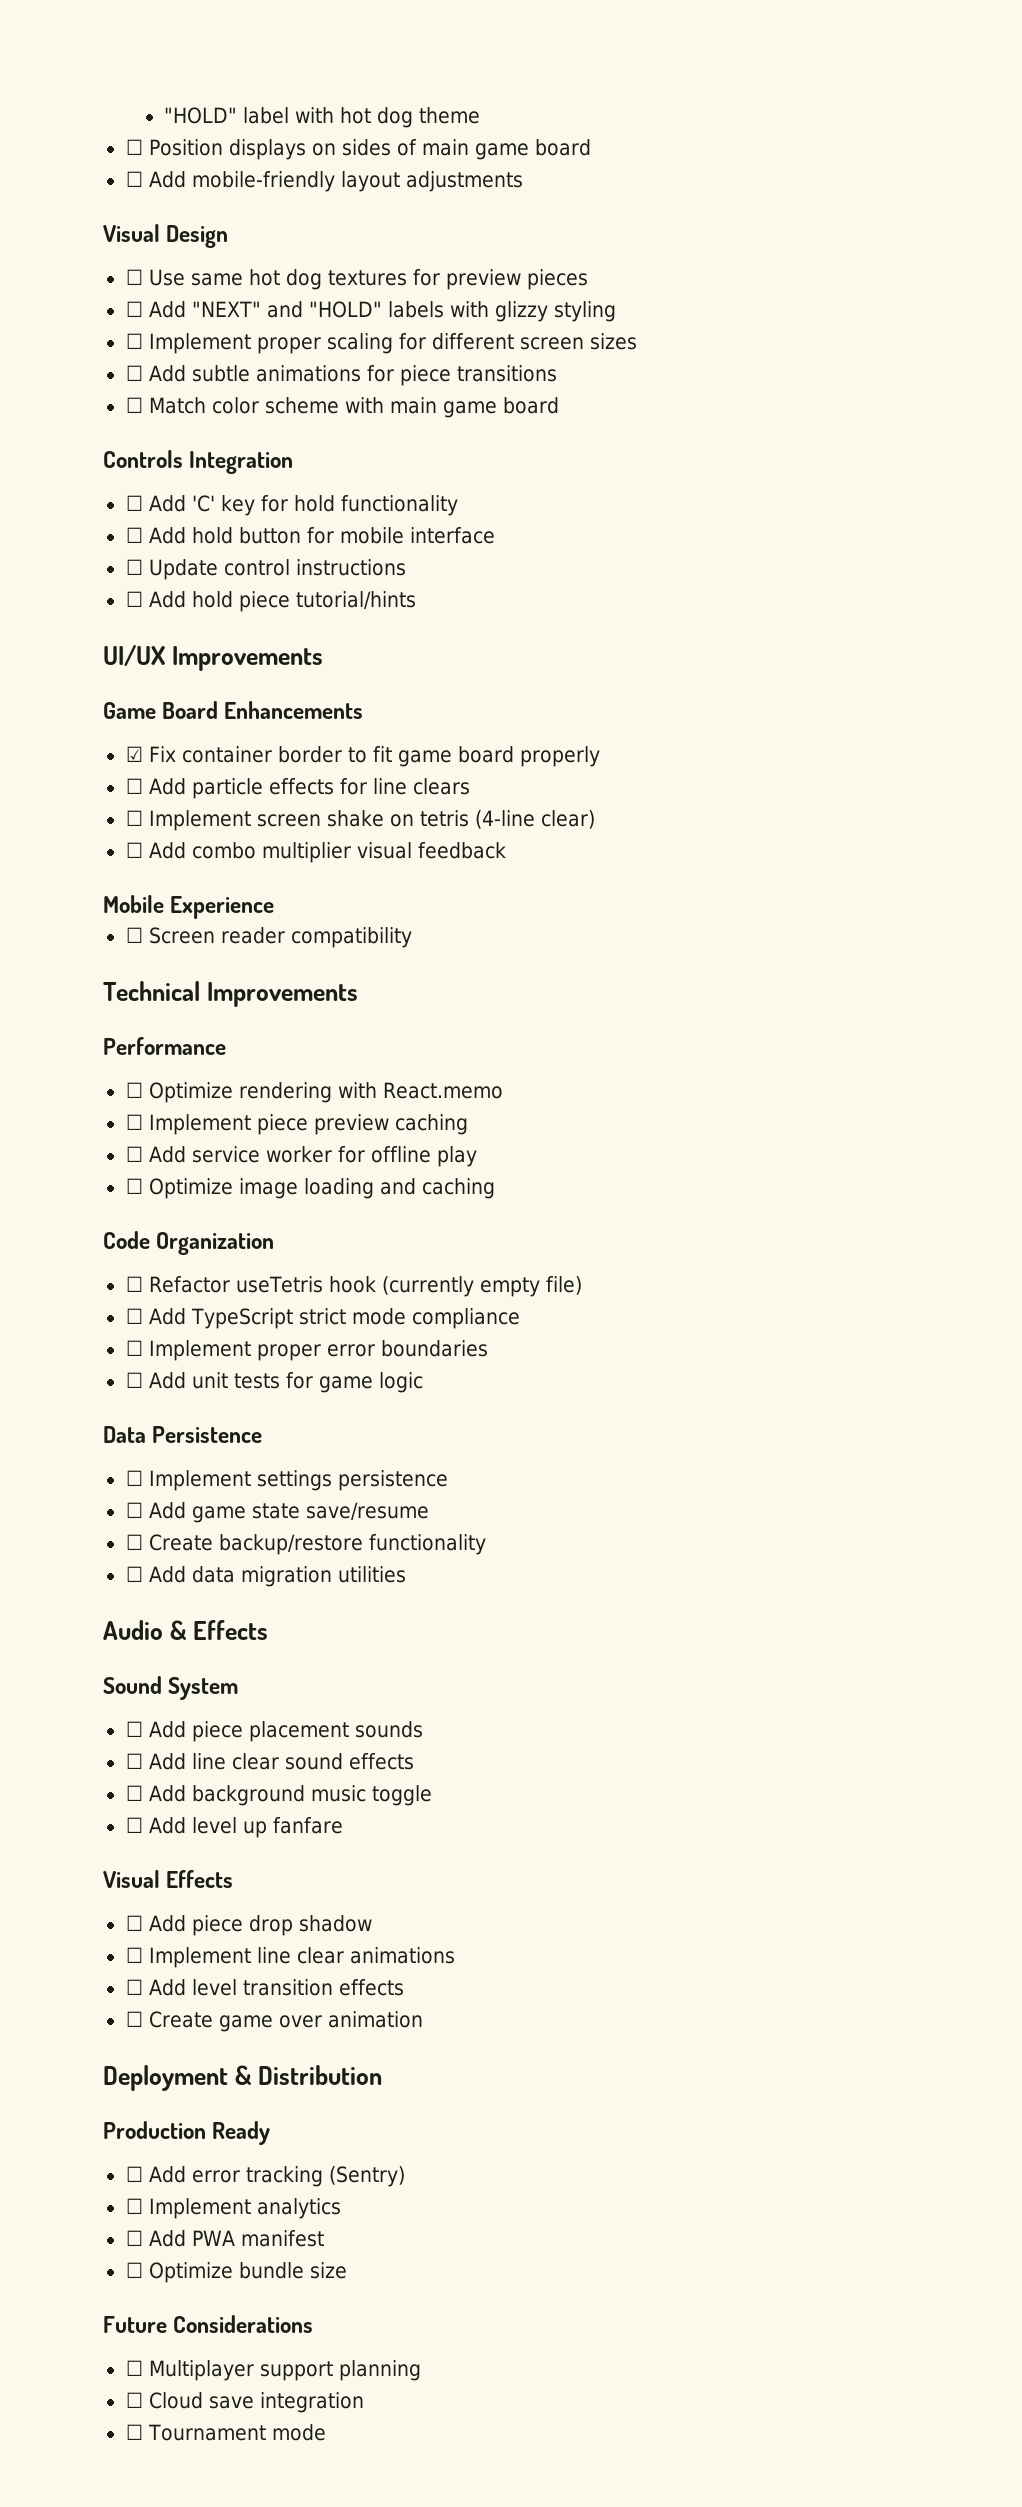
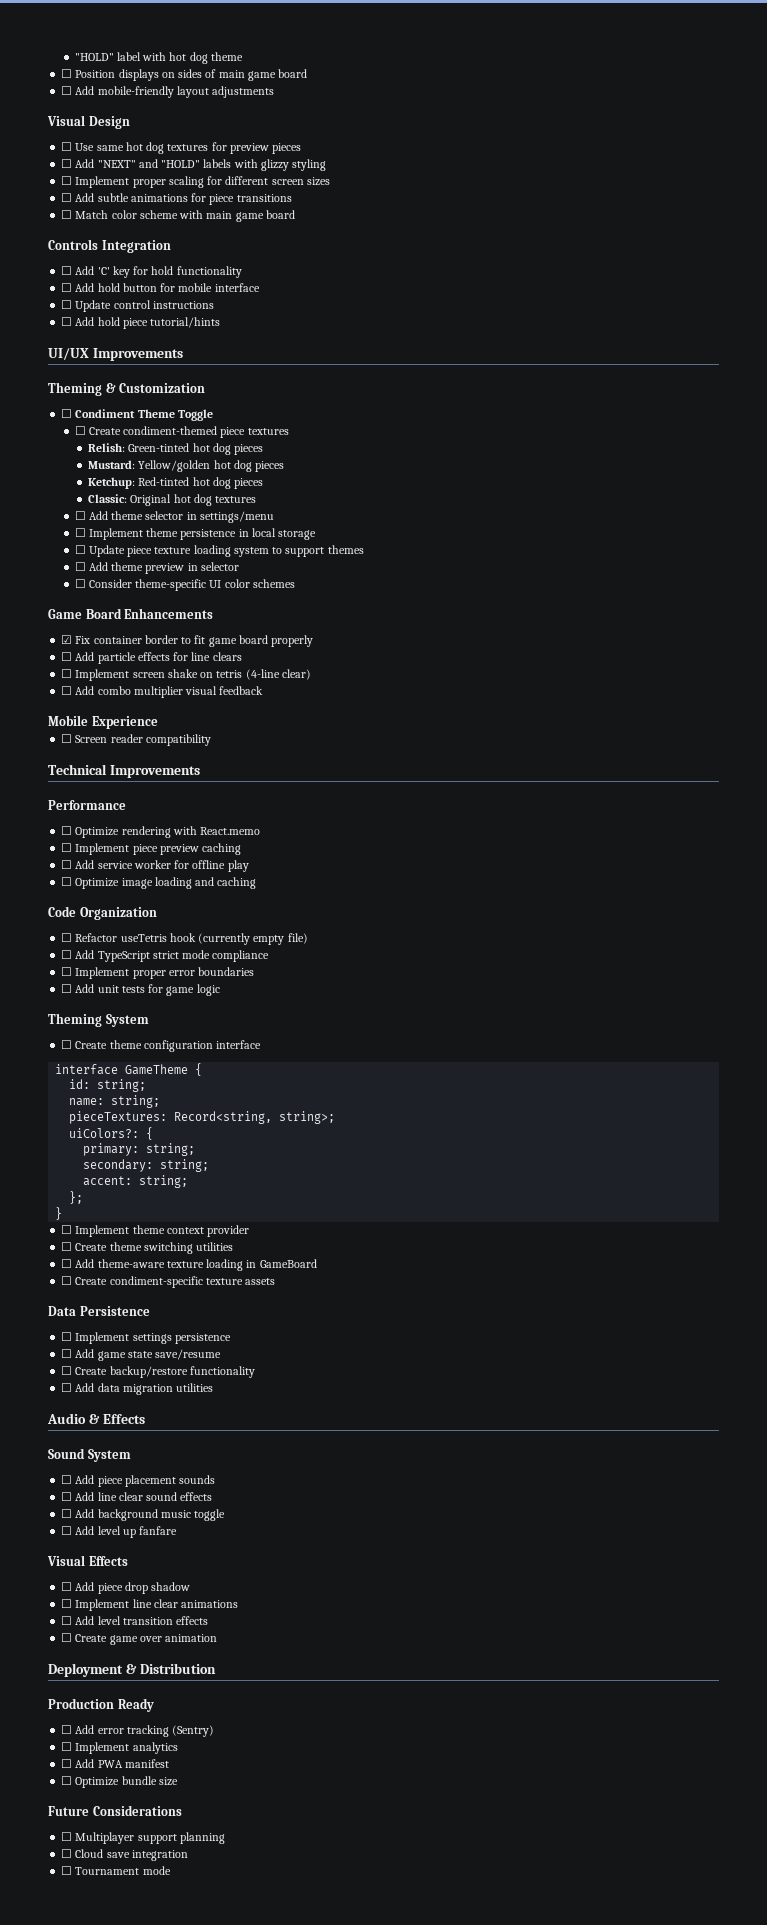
(323, 658) none -> [48,382,206,396] [61,409,213,421] [74,426,289,438] [88,443,264,455] [88,460,285,472] [88,477,264,489] [88,494,257,506] [74,511,274,523] [74,528,317,540] [74,545,364,557] [74,562,239,574] [74,579,295,591] // Theming & Customization // ☐ Condiment Theme Toggle // ☐ Create condiment-themed piece textures // Relish: Green-tinted hot dog pieces // Mustard: Yellow/golden hot dog pieces // Ketchup: Red-tinted hot dog pieces // Classic: Original hot dog textures // ☐ Add theme selector in settings/menu // ☐ Implement theme persistence in local storage // ☐ Update piece texture loading system to support themes // ☐ Add theme preview in selector // ☐ Consider theme-specific UI color schemes
(423, 1382) none -> [48,1013,149,1027] [61,1040,262,1052] [55,1063,203,1076] [69,1079,147,1092] [69,1095,161,1108] [69,1111,336,1124] [69,1127,154,1140] [83,1143,196,1156] [83,1159,210,1172] [83,1175,189,1188] [69,1191,84,1204] [55,1207,63,1220] [61,1225,250,1237] [61,1242,234,1254] [61,1259,317,1271] [61,1276,276,1288] // Theming System // ☐ Create theme configuration interface // interface GameTheme { // id: string; // name: string; // pieceTextures: Record<string, string>; // uiColors?: { // primary: string; // secondary: string; // accent: string; // }; // } // ☐ Implement theme context provider // ☐ Create theme switching utilities // ☐ Add theme-aware texture loading in GameBoard // ☐ Create condiment-specific texture assets

